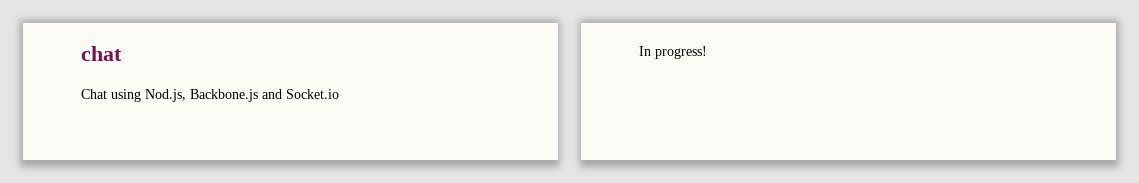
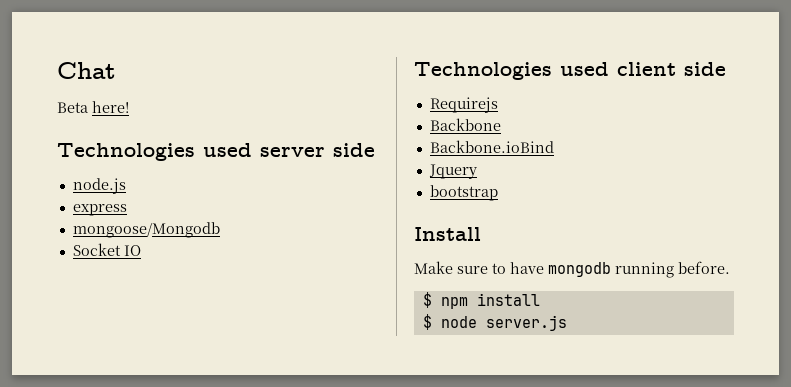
[81,46,122,61] [81,89,339,102] [639,46,707,59] chat // Chat using Nod.js, Backbone.js and Socket.io // In progress! -> [57,62,116,79] [57,101,129,113] [57,143,375,161] [72,178,126,194] [72,204,127,216] [72,222,220,238] [72,243,141,256] [414,62,726,80] [429,97,498,113] [429,118,501,131] [429,140,554,153] [428,164,477,179] [429,185,498,201] [414,227,481,241] [414,261,730,278] [422,292,540,309] [422,314,567,331] Chat // Beta here! // Technologies used server side // node.js // express // mongoose/Mongodb // Socket IO // Technologies used client side // Requirejs // Backbone // Backbone.ioBind // Jquery // bootstrap // Install // Make sure to have mongodb running before. // $ npm install // $ node server.js

